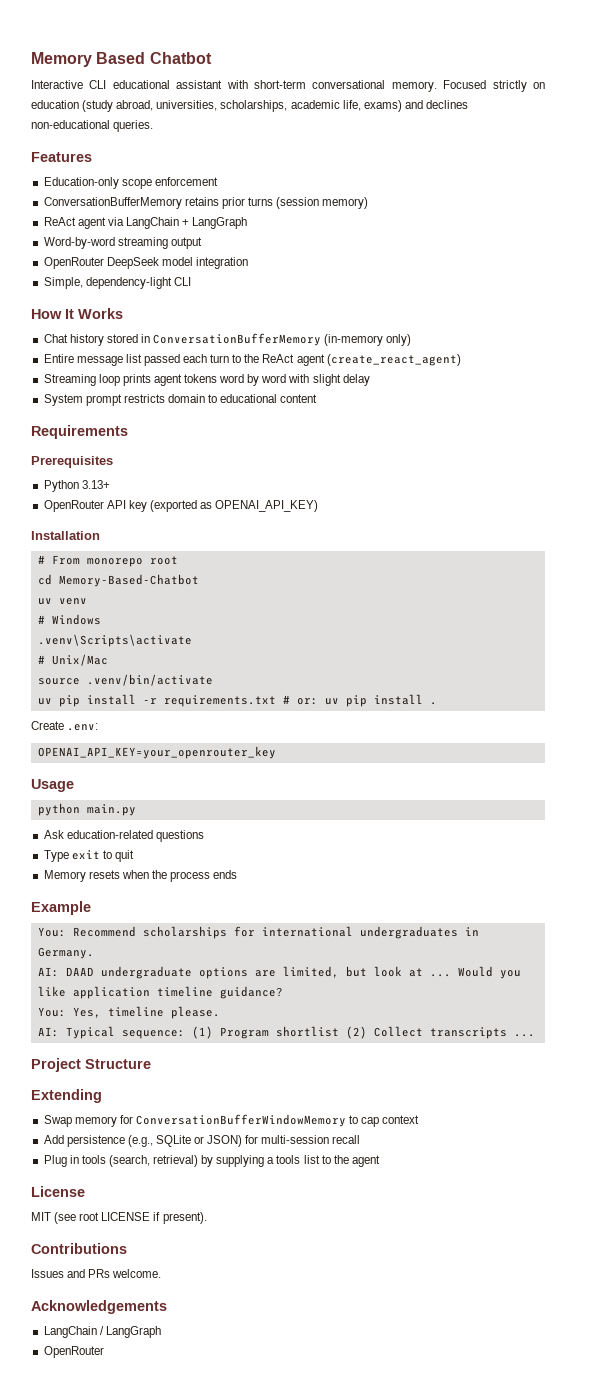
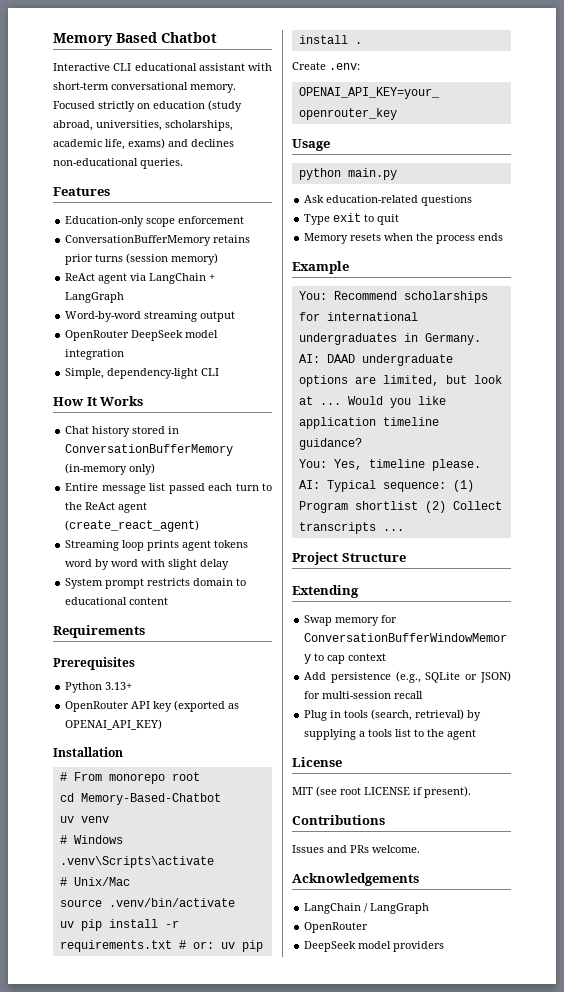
(104, 1352) none -> [304,941,445,952] // DeepSeek model providers

